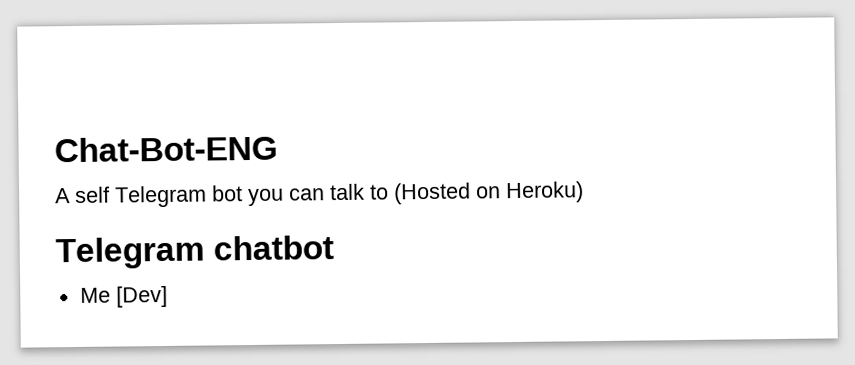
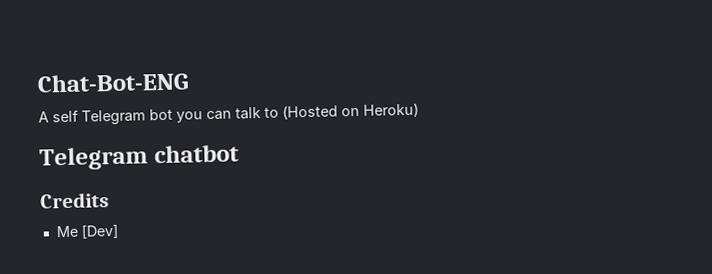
(335, 248) none -> [40,192,109,209] // Credits

